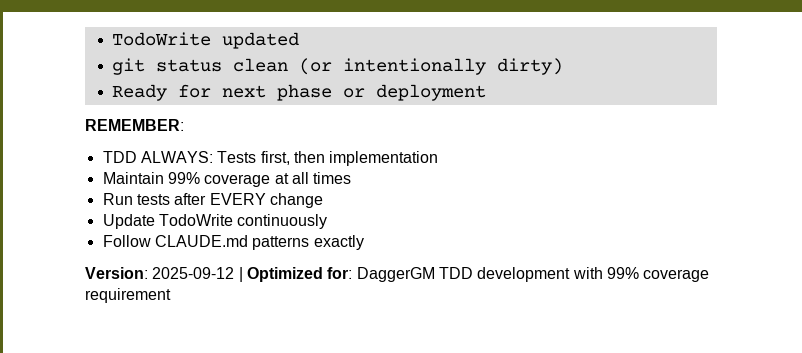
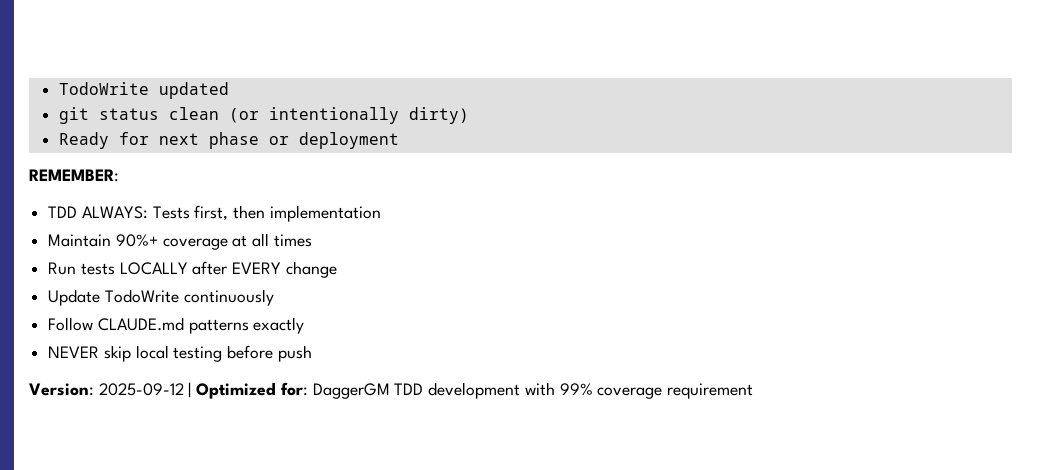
[167,172,200,184] 99% -> [115,234,158,247] 90%+
(170, 199) none -> [119,262,188,275] LOCALLY
(364, 242) none -> [48,345,312,362] // NEVER skip local testing before push

